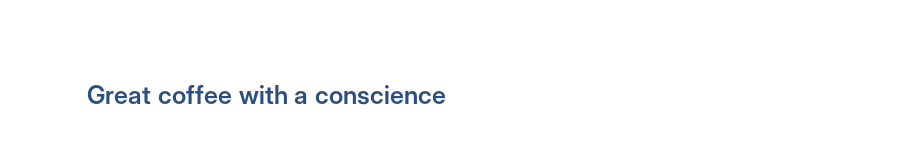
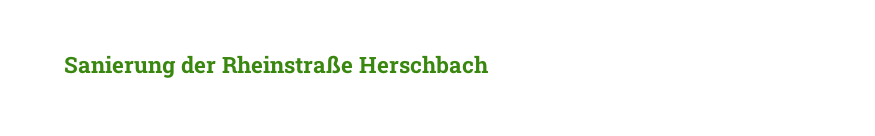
[87,85,446,105] Great coffee with a conscience -> [64,55,489,78] Sanierung der Rheinstraße Herschbach

